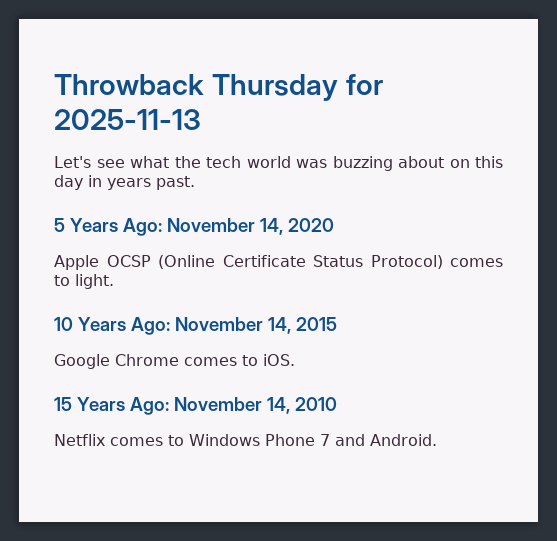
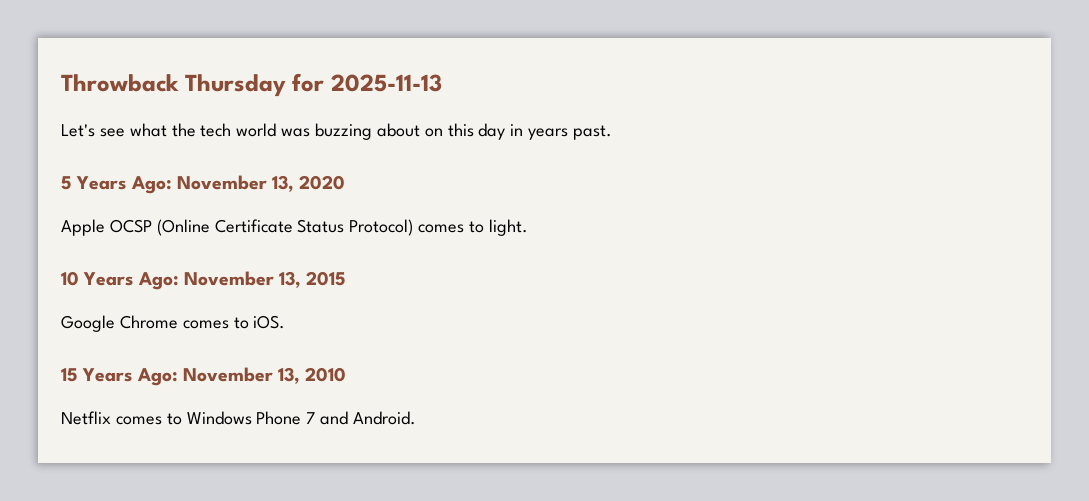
[259,218,283,235] 14, -> [272,175,295,192] 13,
[267,317,291,334] 14, -> [279,271,302,288] 13,
[266,397,290,414] 14, -> [278,367,301,384] 13,

